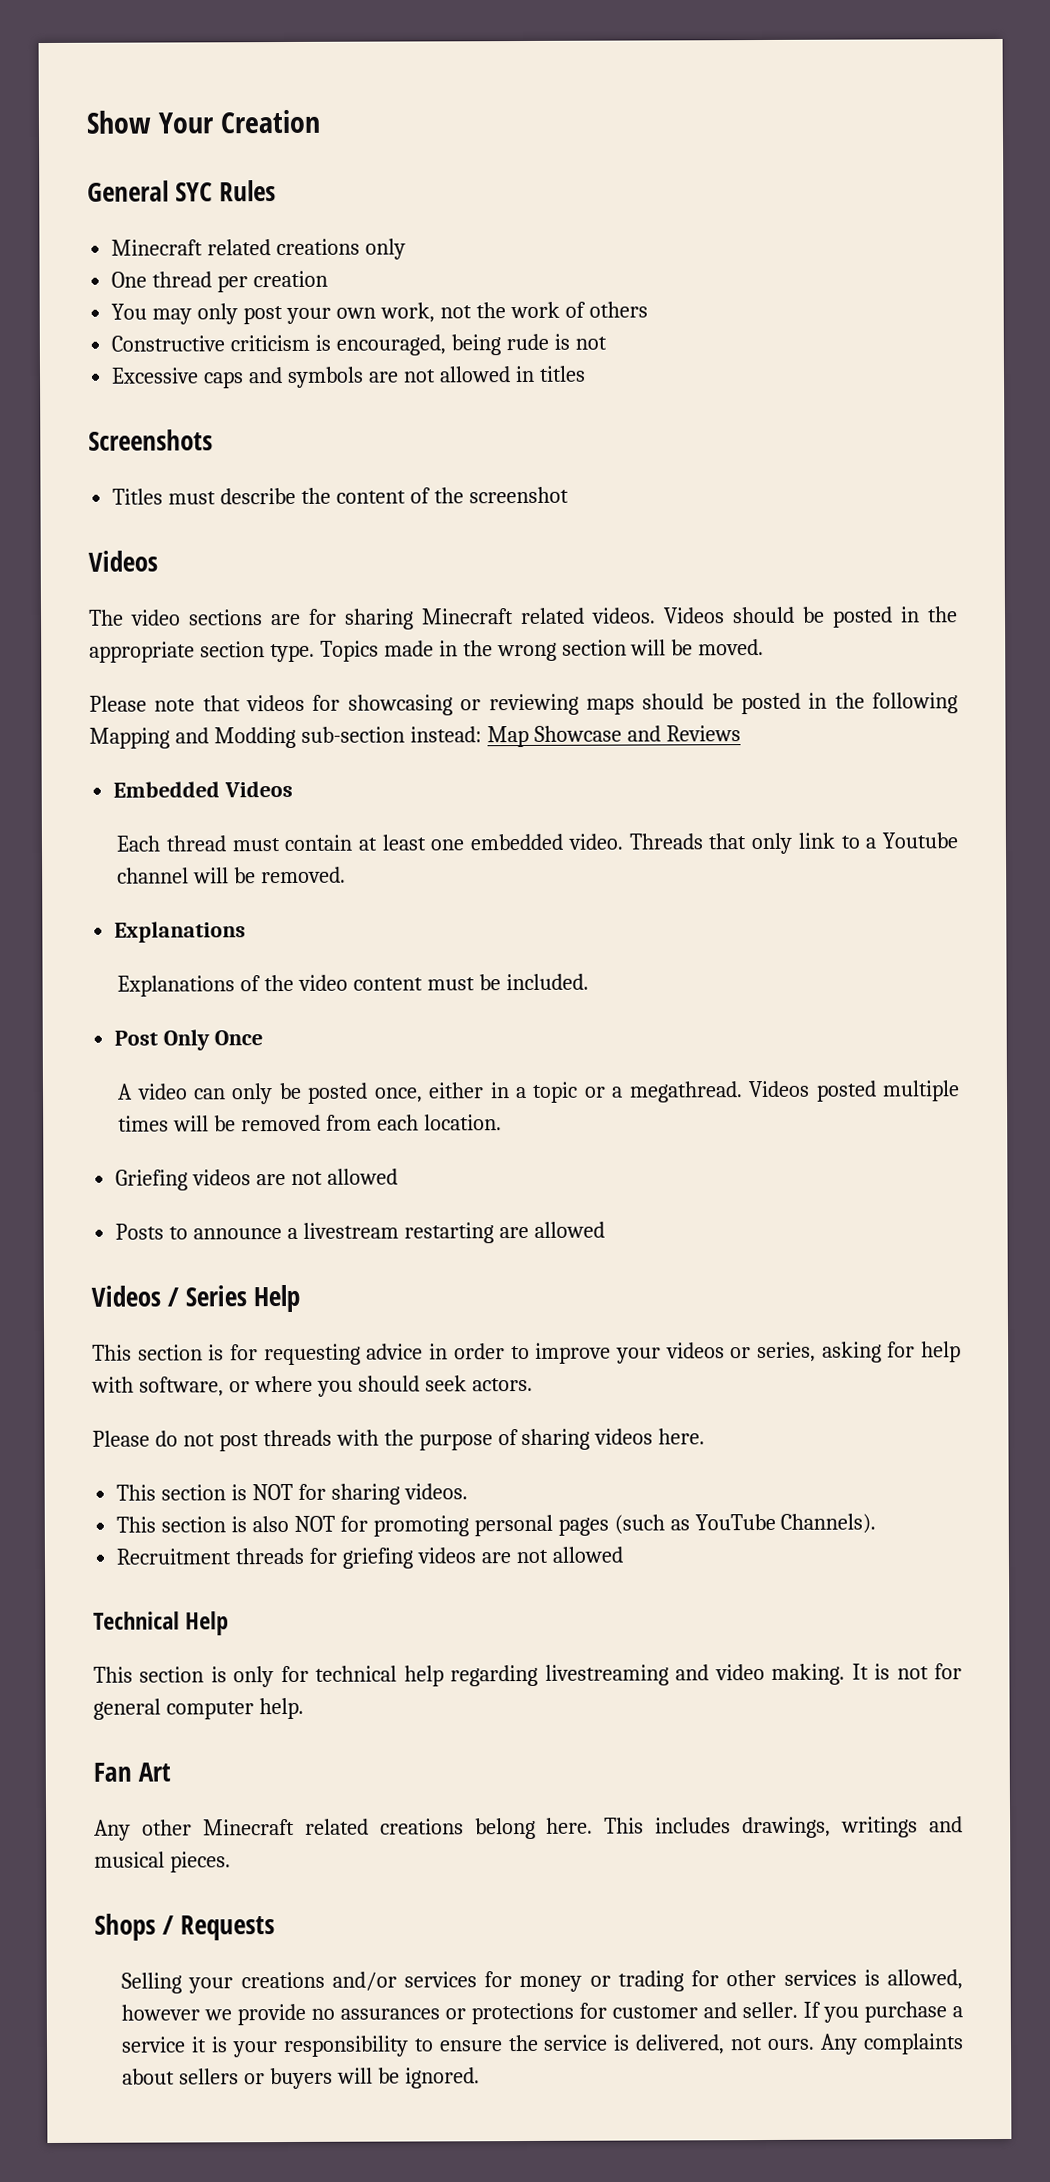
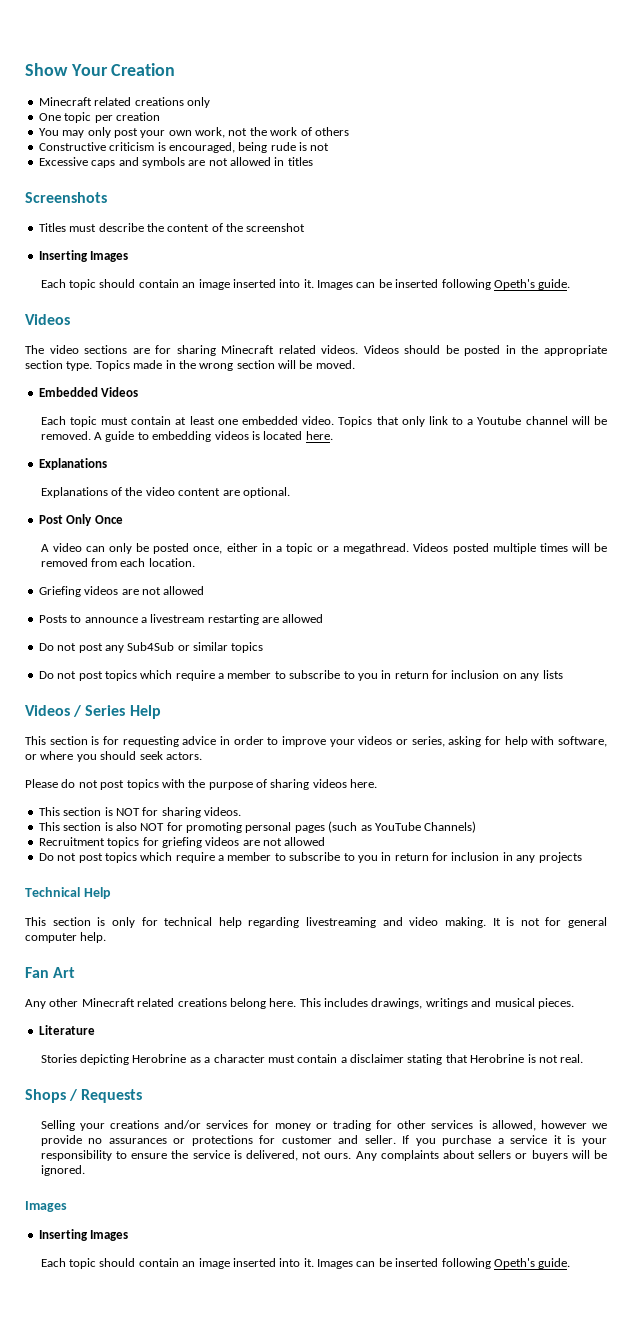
[87,180,277,202] // General SYC Rules -> (176, 69) none
[152,271,213,288] thread -> [64,112,92,123] topic
(569, 495) none -> [38,250,129,262] [40,279,571,290] // Inserting Images // Each topic should contain an image inserted into it. Images can be inserted following Opeth's guide.
[89,692,959,716] [89,725,741,749] // Please note that videos for showcasing or reviewing maps should be posted in the following Mapping and Modding sub-section instead: Map Showcase and Reviews -> (355, 364) none
[165,835,226,852] thread -> [69,416,97,427] topic
[628,833,703,850] Threads -> [338,416,373,427] Topics
(346, 875) none -> [94,431,333,442] A guide to embedding videos is located here.
[426,973,589,991] must be included. -> [222,487,290,498] are optional.
(605, 1229) none -> [38,642,264,653] [38,670,563,681] // Do not post any Sub4Sub or similar topics // Do not post topics which require a member to subscribe to you in return for inclusion on any lists
[262,1429,332,1447] threads -> [126,779,159,790] topics
[780,1513,877,1534] Channels). -> [424,821,477,833] Channels)
[235,1547,305,1565] threads -> [107,837,140,848] topics
(623, 1554) none -> [38,852,582,863] // Do not post topics which require a member to subscribe to you in return for inclusion in any projects
(231, 1862) none -> [38,1025,95,1035] [40,1054,584,1065] // Literature // Stories depicting Herobrine as a character must contain a disclaimer stating that Herobrine is not real.
(480, 2078) none -> [25,1201,67,1212] [38,1229,129,1241] [40,1258,571,1269] // Images // Inserting Images // Each topic should contain an image inserted into it. Images can be inserted following Opeth's guide.

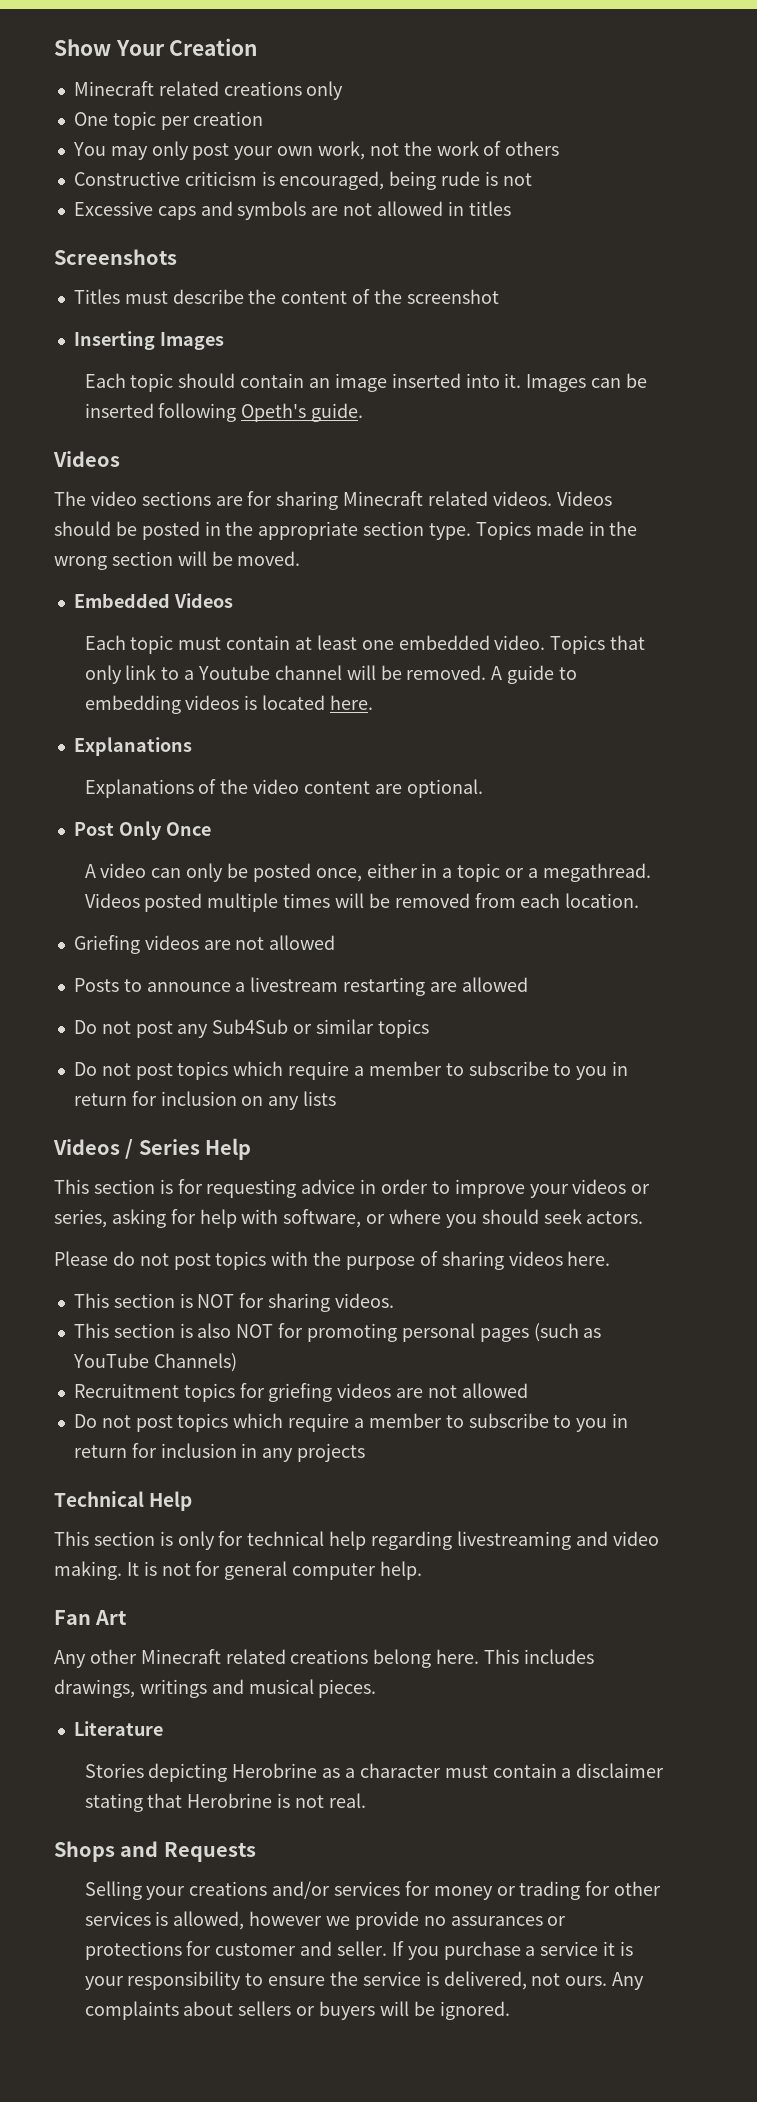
[69,1089,79,1101] / -> [120,1841,159,1857] and
[25,1201,67,1212] [38,1229,129,1241] [40,1258,571,1269] // Images // Inserting Images // Each topic should contain an image inserted into it. Images can be inserted following Opeth's guide. -> (510, 2010) none

